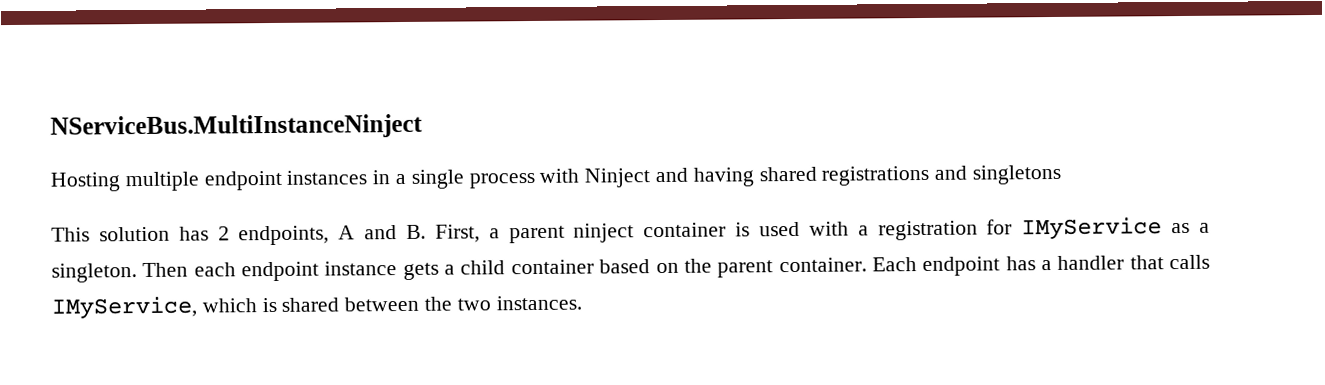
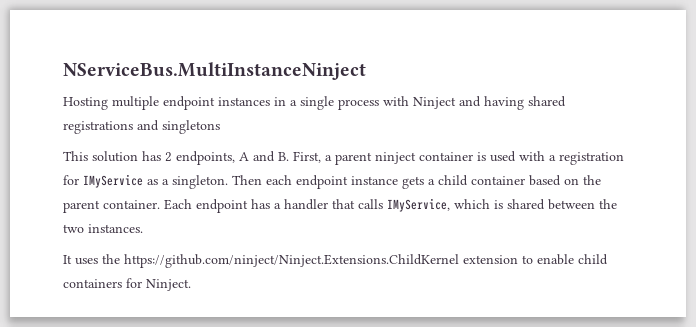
(582, 303) none -> [63,254,608,268] [63,278,191,291] // It uses the https://github.com/ninject/Ninject.Extensions.ChildKernel extension to enable child containers for Ninject.

